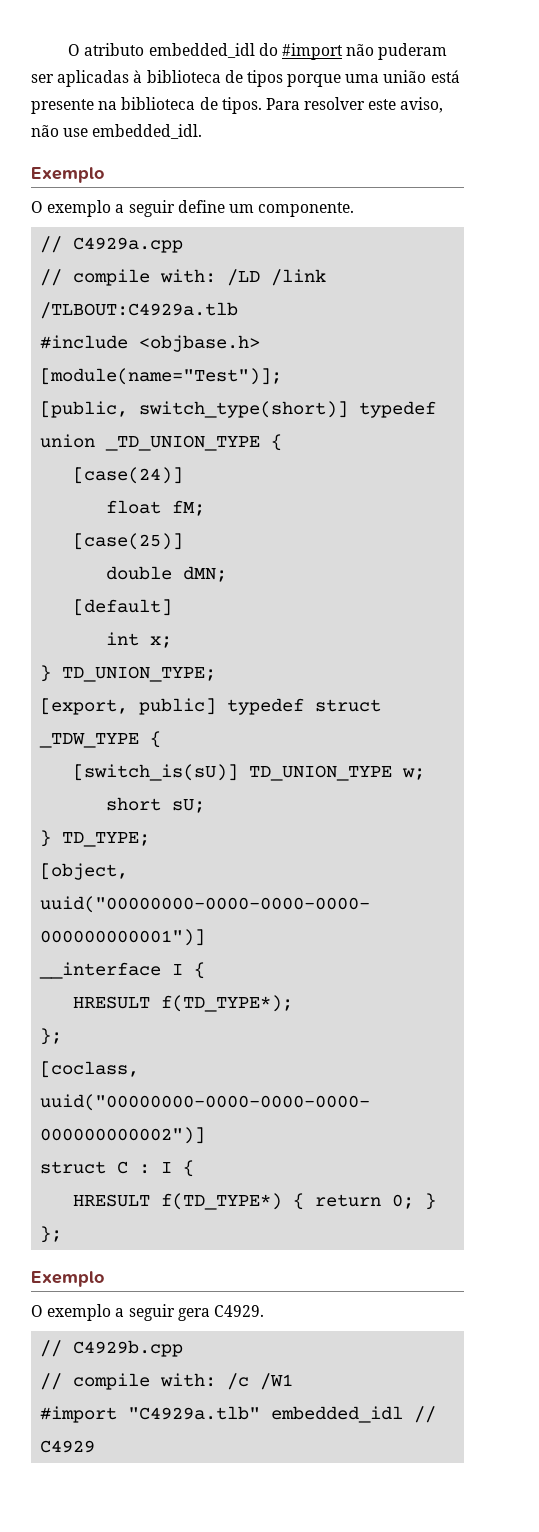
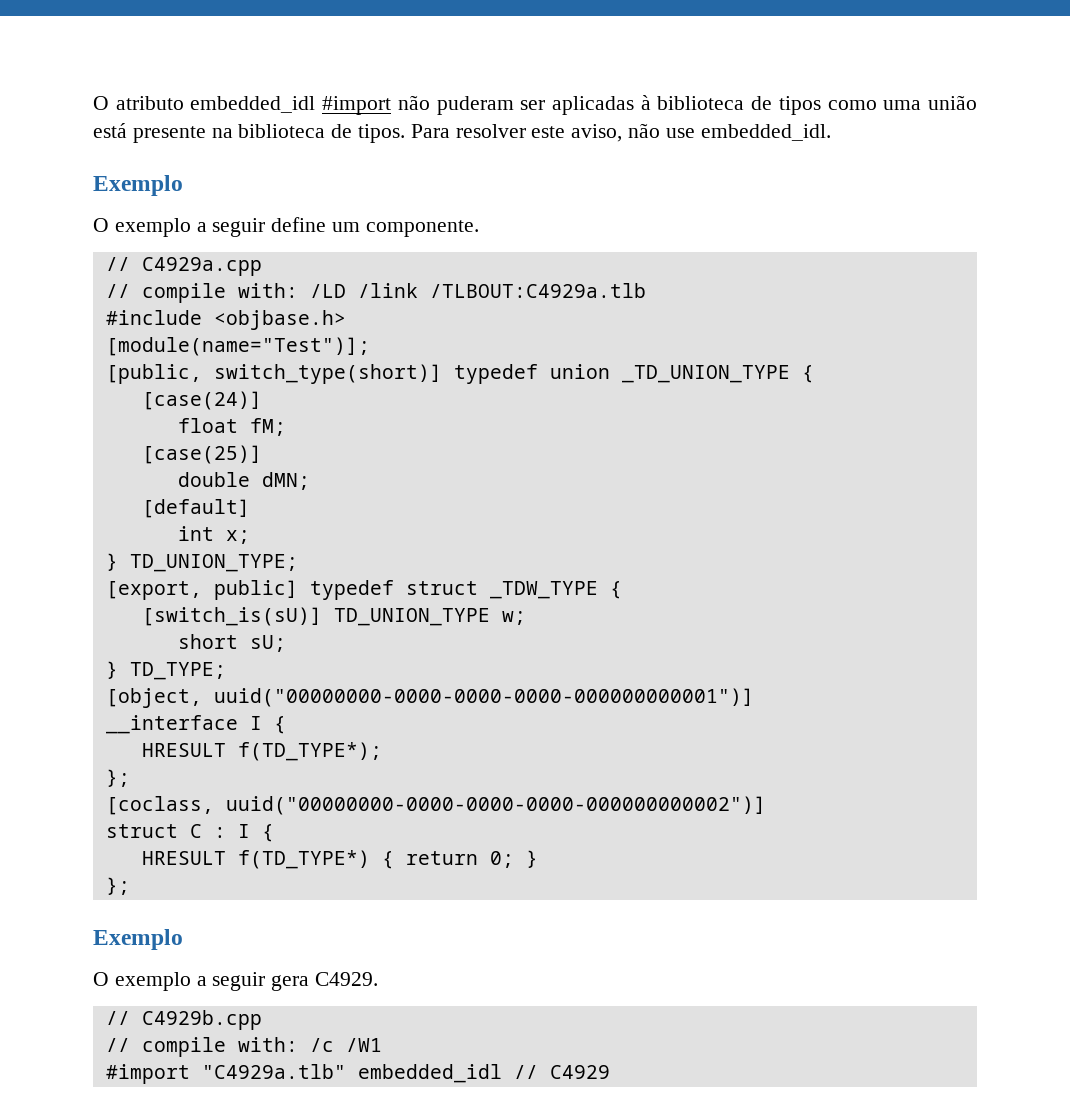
[258,43,278,56] do -> (316, 104) none
[287,74,342,87] porque -> [827,100,877,110] como

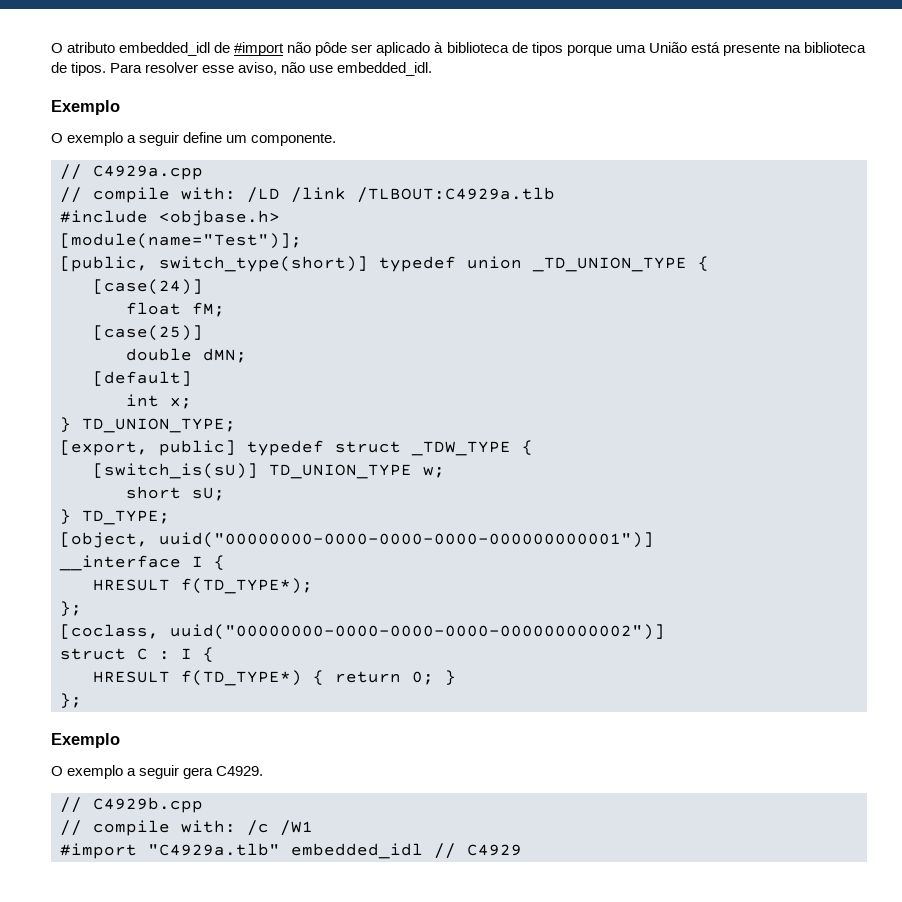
(316, 104) none -> [214,42,231,53] de
[436,96,634,115] puderam ser aplicadas -> [315,42,431,56] pôde ser aplicado
[827,95,977,110] como uma união -> [566,42,687,56] porque uma União
[531,126,566,138] este -> [202,65,235,73] esse

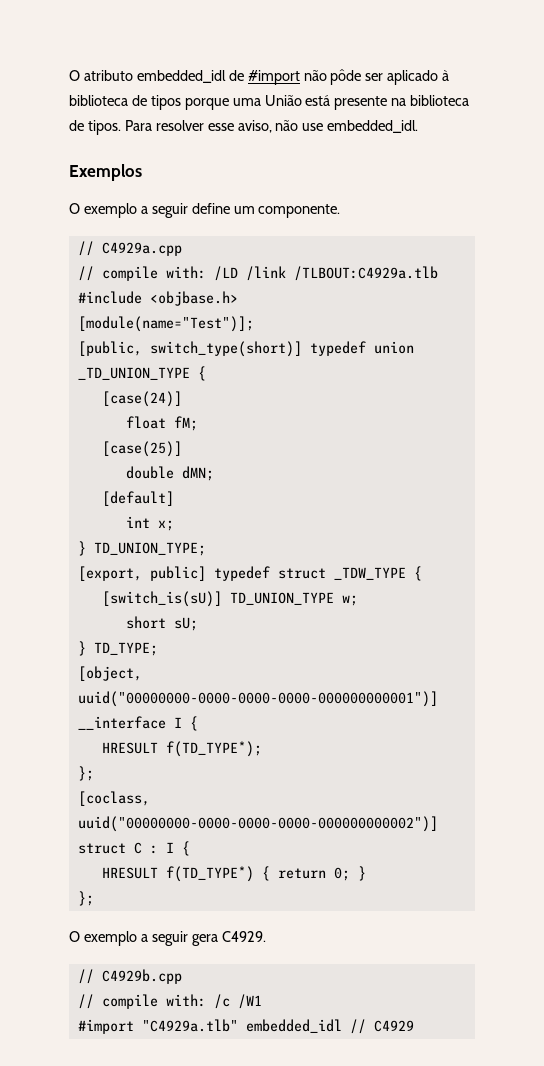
[51,100,120,115] Exemplo -> [69,164,142,181] Exemplos
[51,733,120,748] // Exemplo -> (94, 898) none

